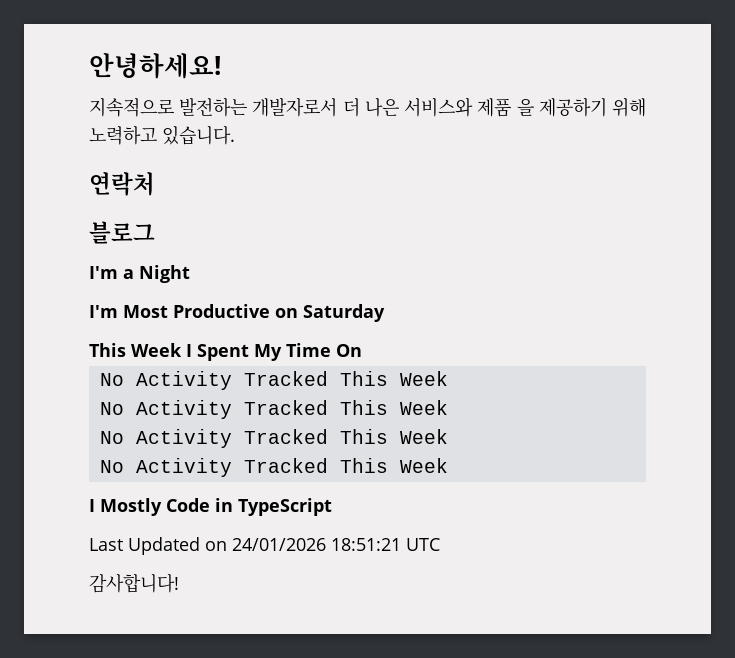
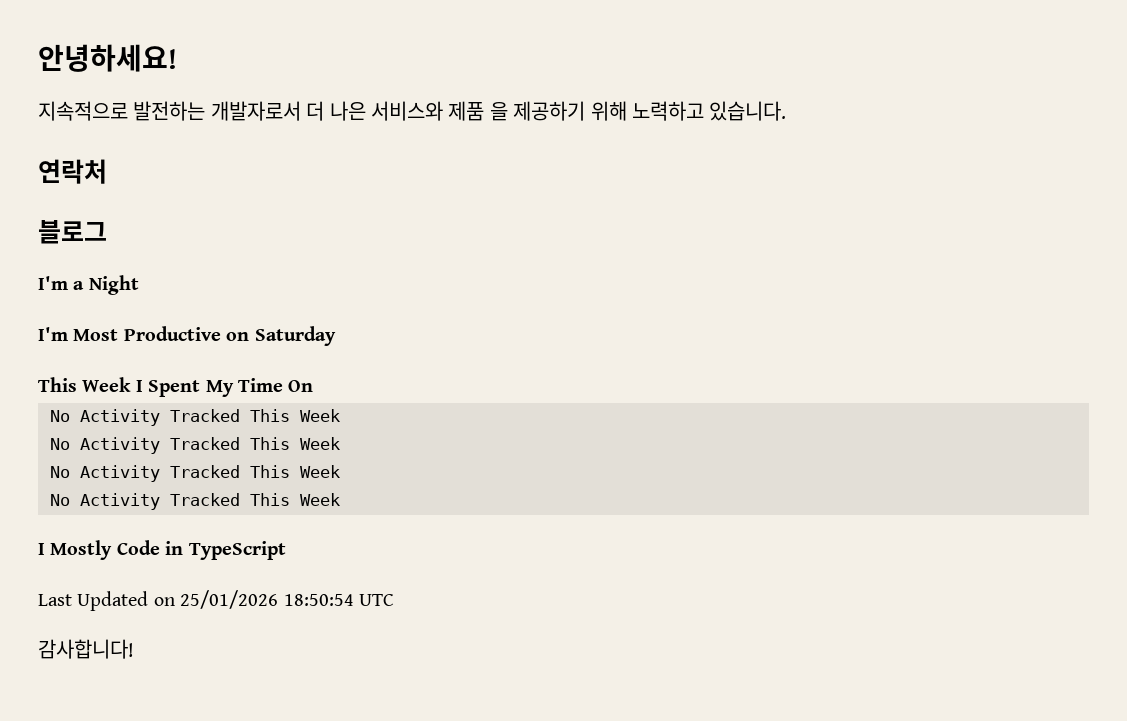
[232,538,401,551] 24/01/2026 18:51:21 -> [180,590,354,609] 25/01/2026 18:50:54

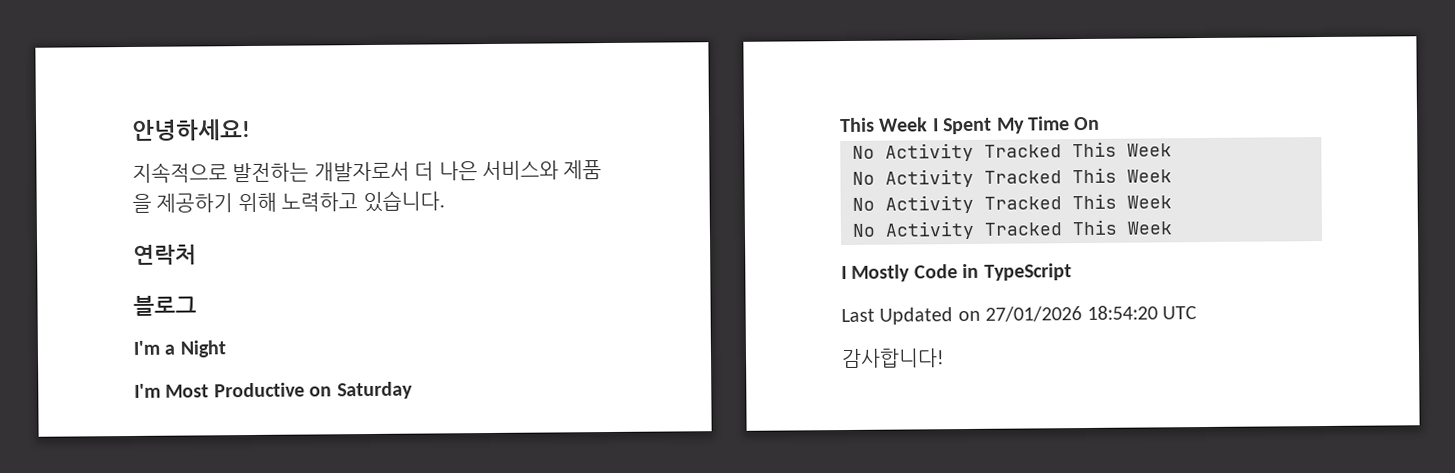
[180,590,354,609] 25/01/2026 18:50:54 -> [985,305,1158,322] 27/01/2026 18:54:20

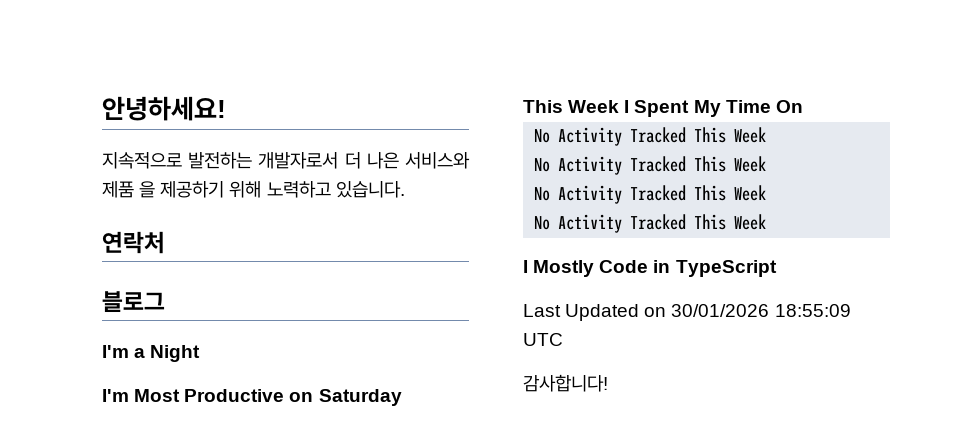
[985,305,1158,322] 27/01/2026 18:54:20 -> [671,304,851,317] 30/01/2026 18:55:09

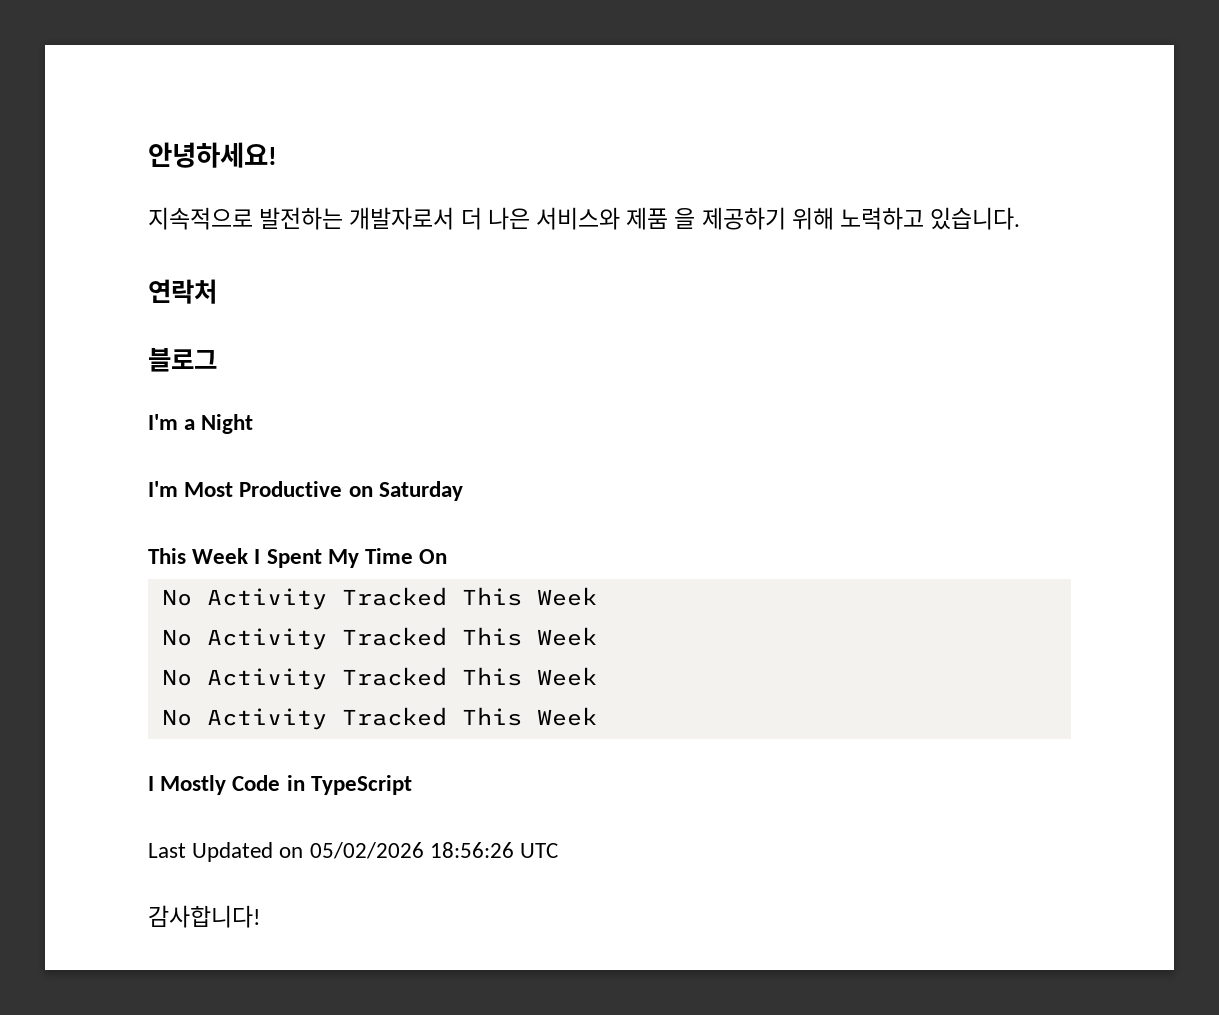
[671,304,851,317] 30/01/2026 18:55:09 -> [309,842,514,859] 05/02/2026 18:56:26

